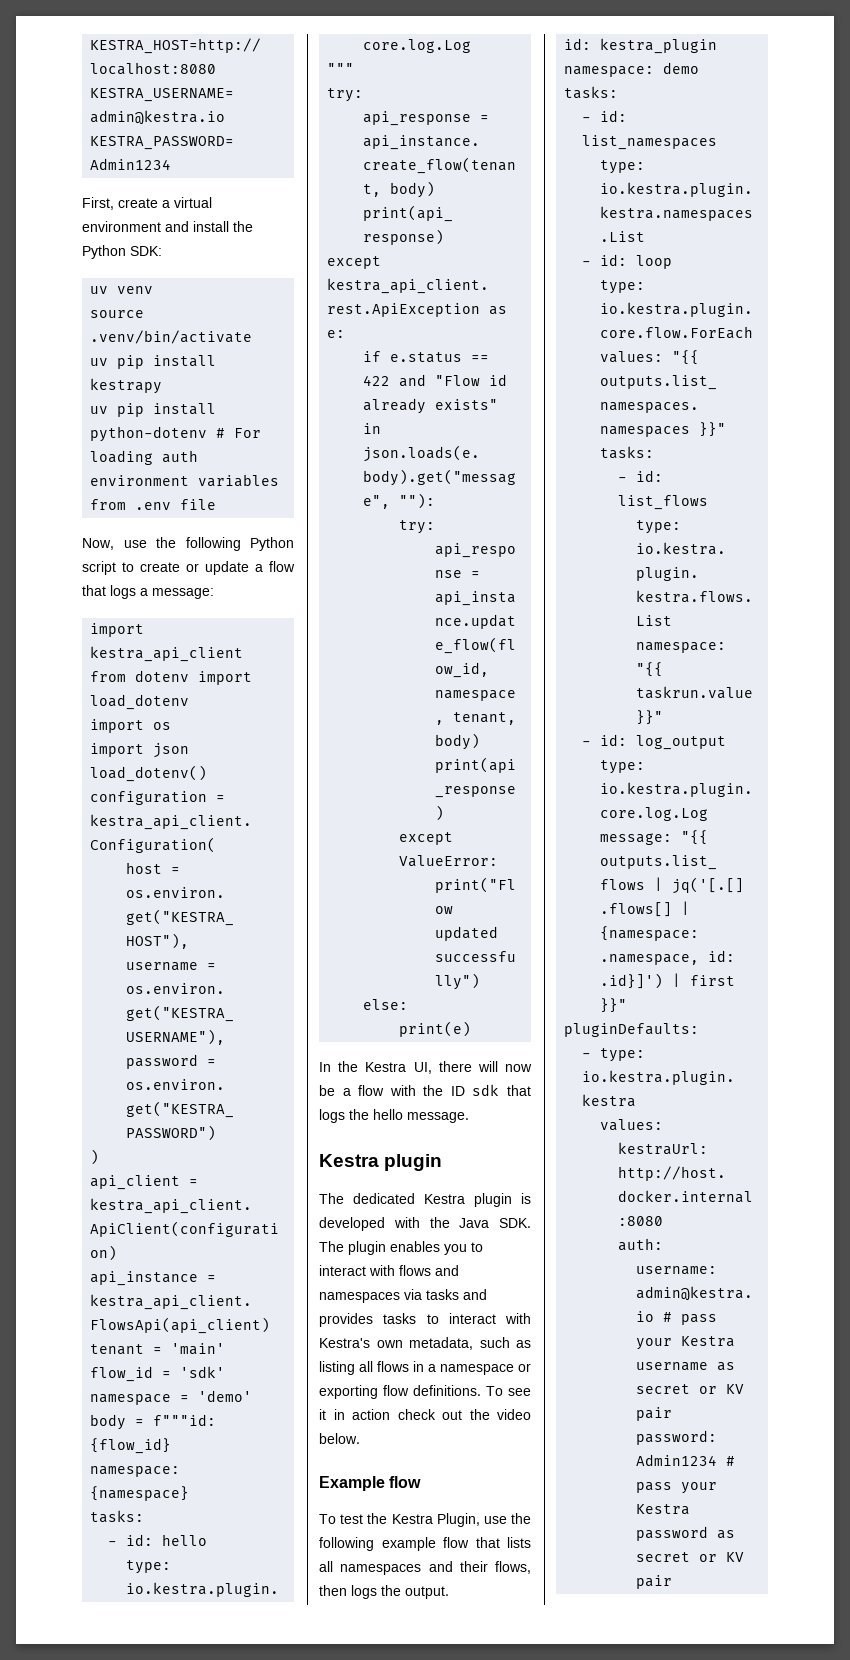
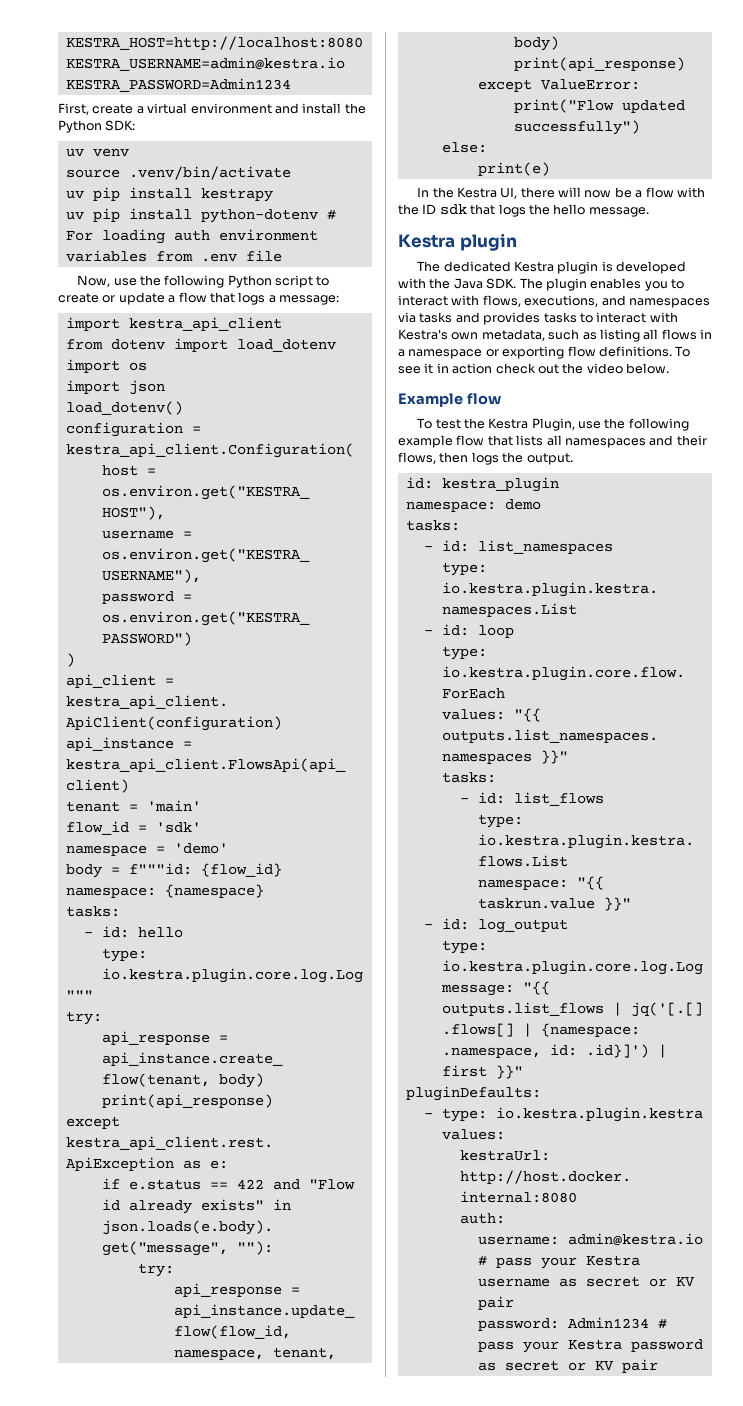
[399,1265,431,1276] flows -> [482,295,599,307] flows, executions,

